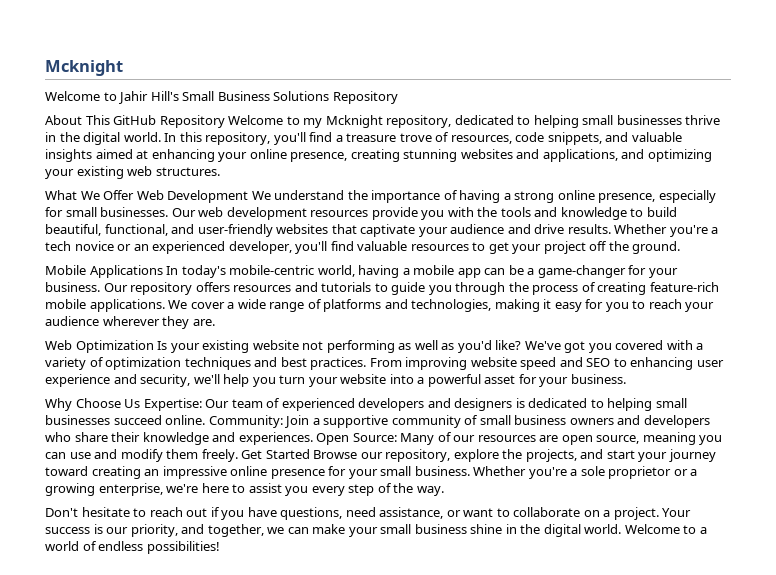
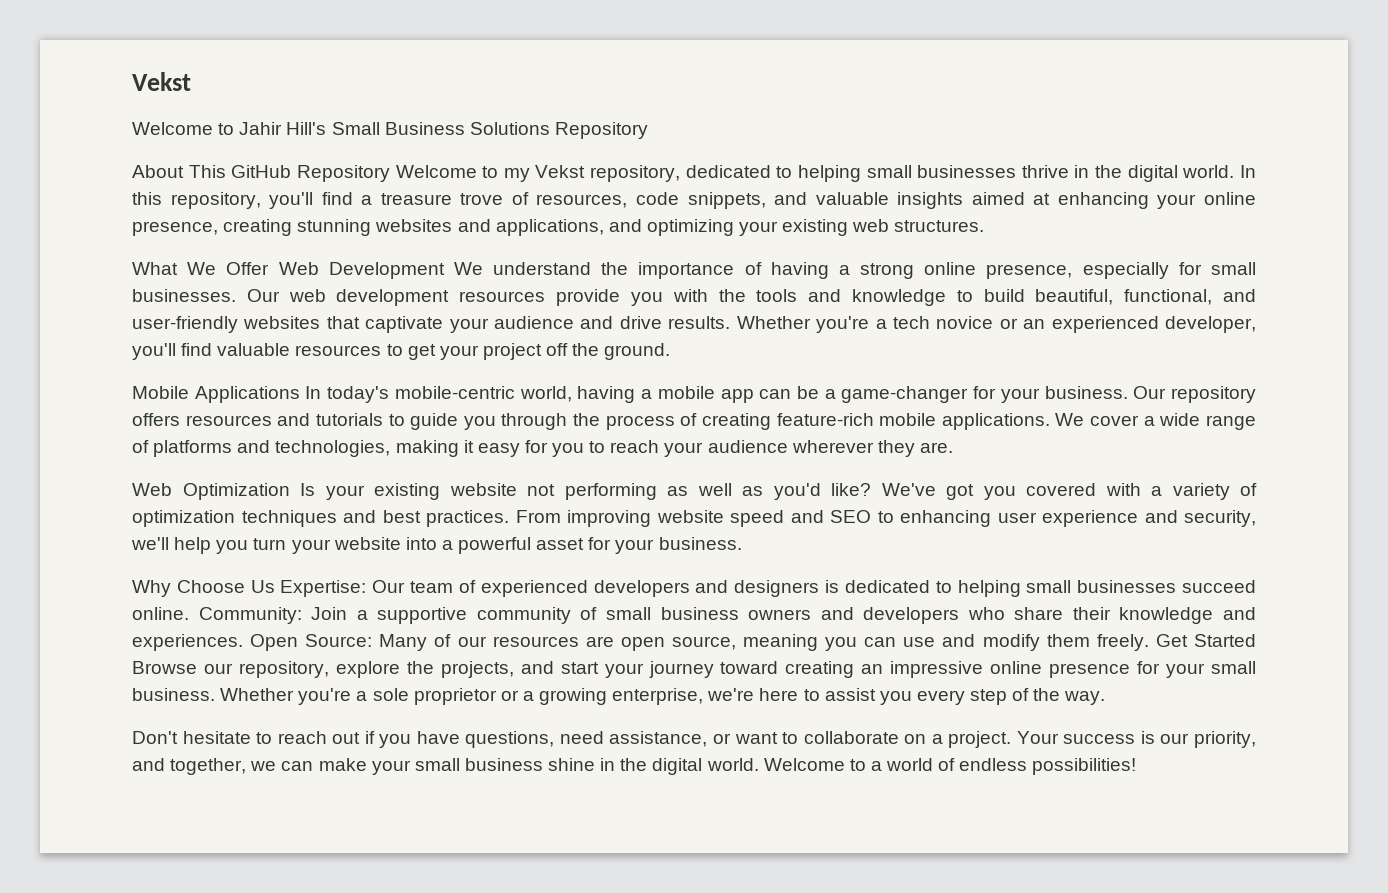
[45,60,123,76] Mcknight -> [132,72,191,91] Vekst
[325,115,383,128] Mcknight -> [535,165,586,178] Vekst

